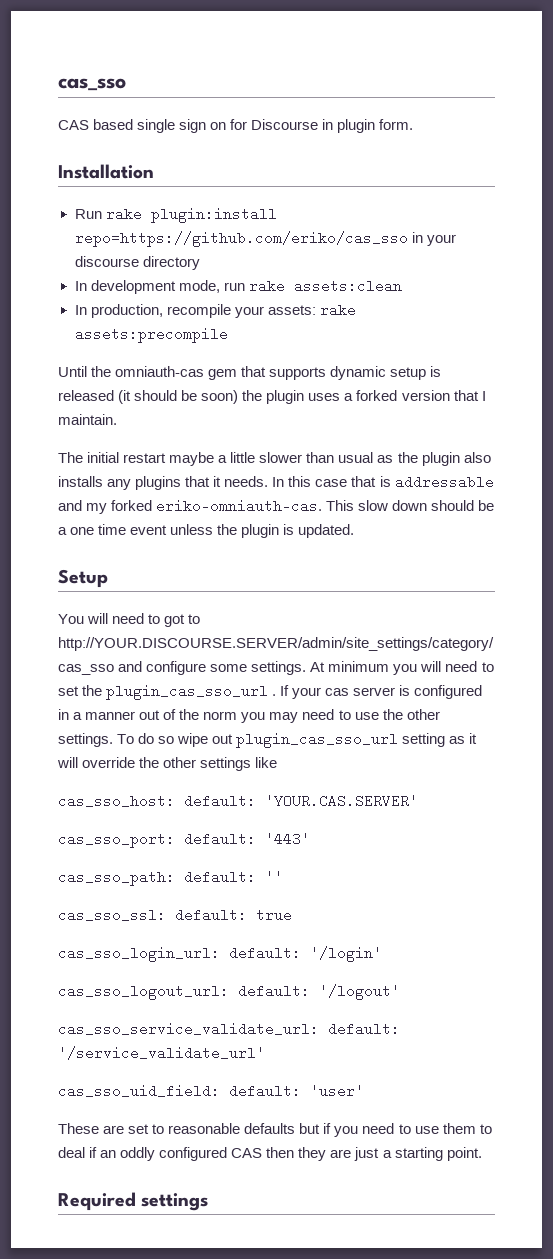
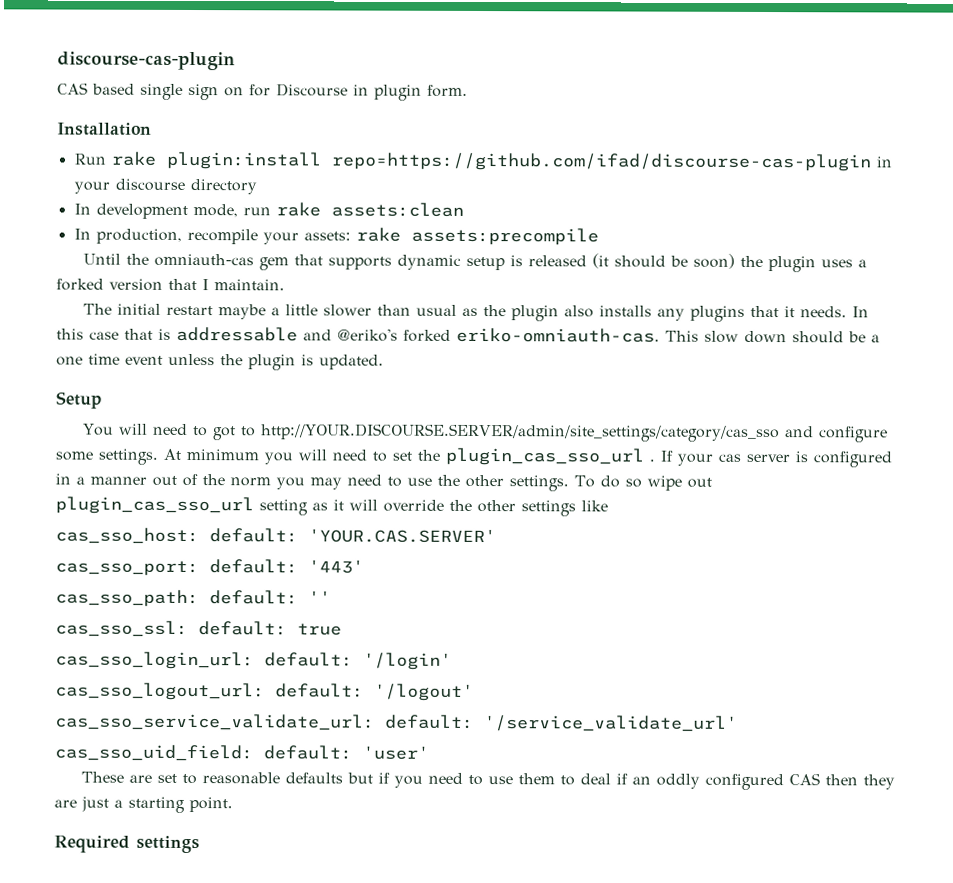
[58,78,126,91] cas_sso -> [57,51,235,71] discourse-cas-plugin
[74,231,408,247] repo=https://github.com/eriko/cas_sso -> [330,152,872,172] repo=https://github.com/ifad/discourse-cas-plugin
[86,503,108,514] my -> [337,328,398,342] @eriko's

